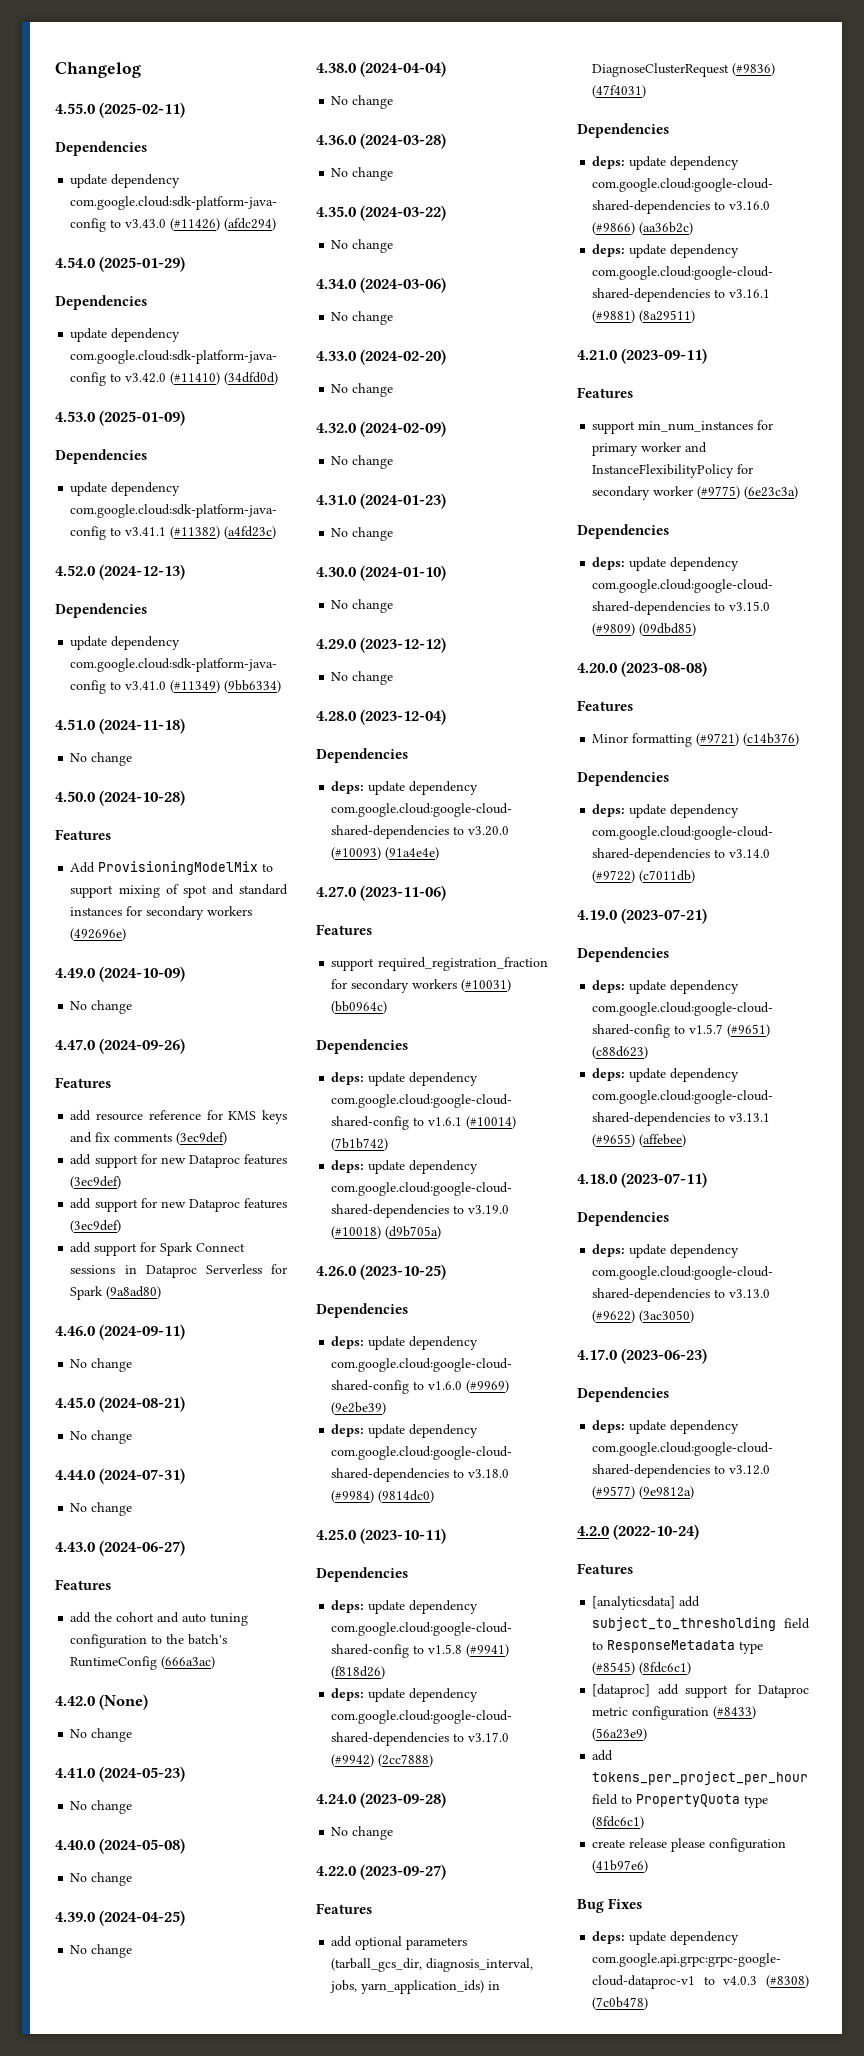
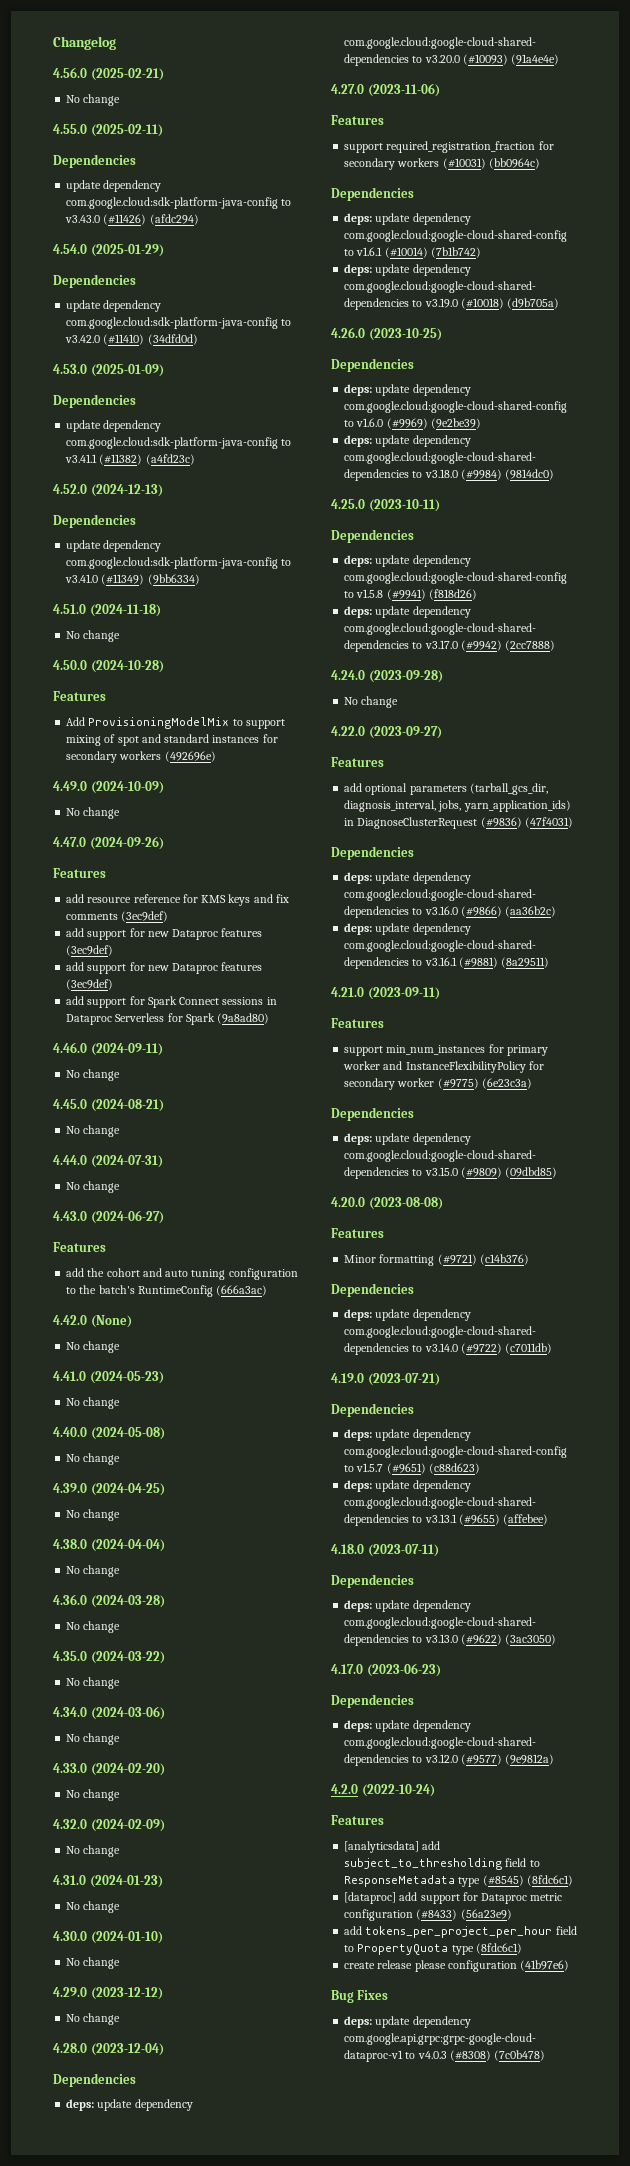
(141, 70) none -> [53,67,164,81] [66,94,121,106] // 4.56.0 (2025-02-21) // No change

